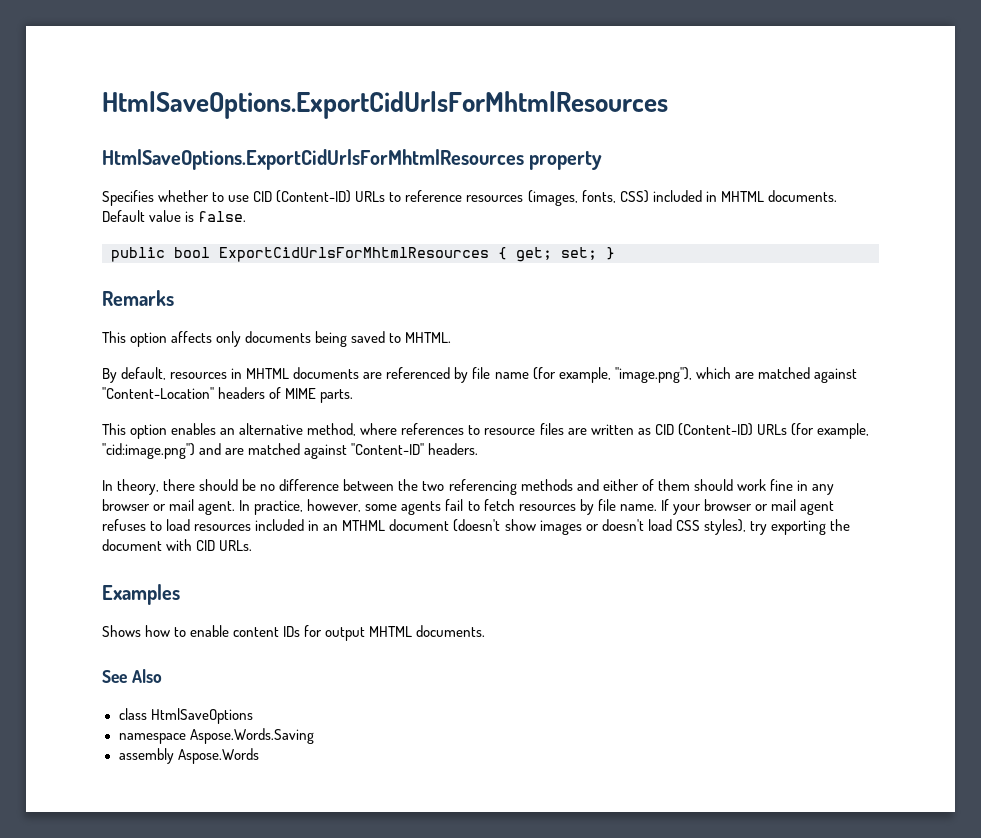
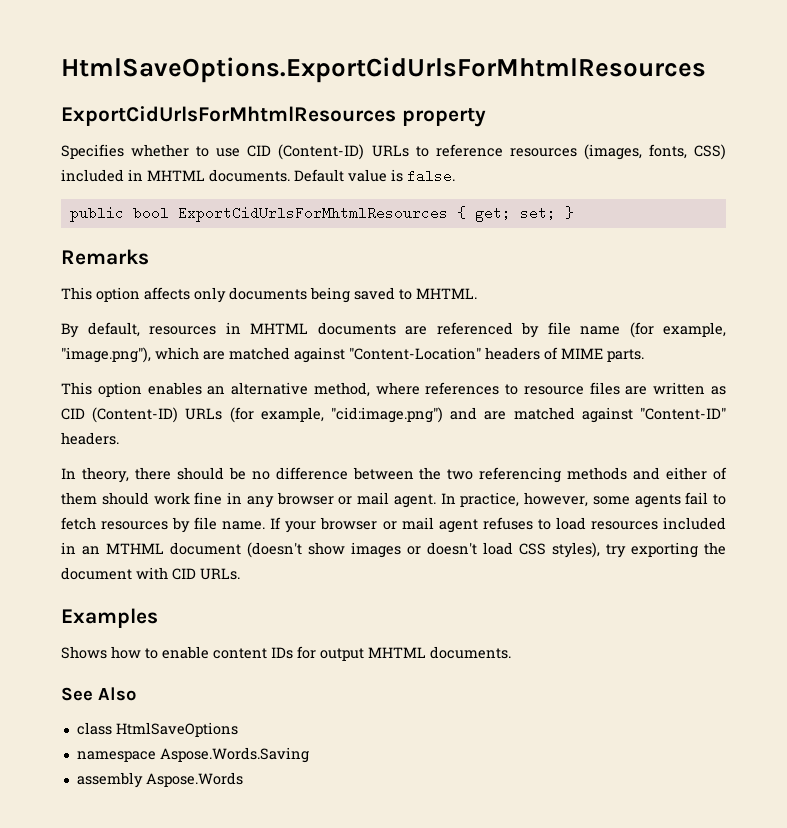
[102,149,524,170] HtmlSaveOptions.ExportCidUrlsForMhtmlResources -> [61,106,396,126] ExportCidUrlsForMhtmlResources

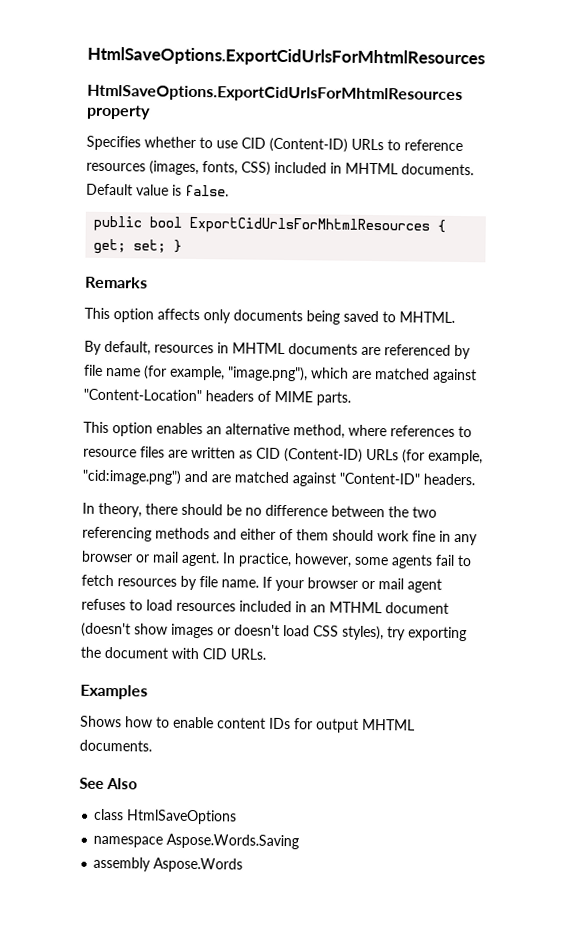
[61,106,396,126] ExportCidUrlsForMhtmlResources -> [87,84,463,104] HtmlSaveOptions.ExportCidUrlsForMhtmlResources

